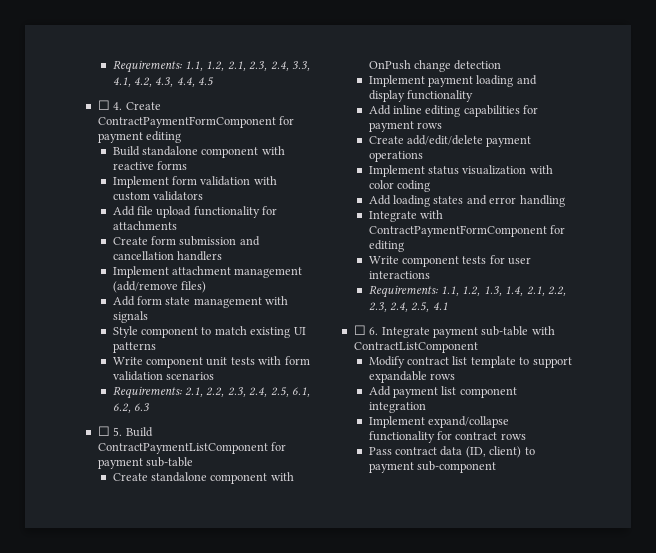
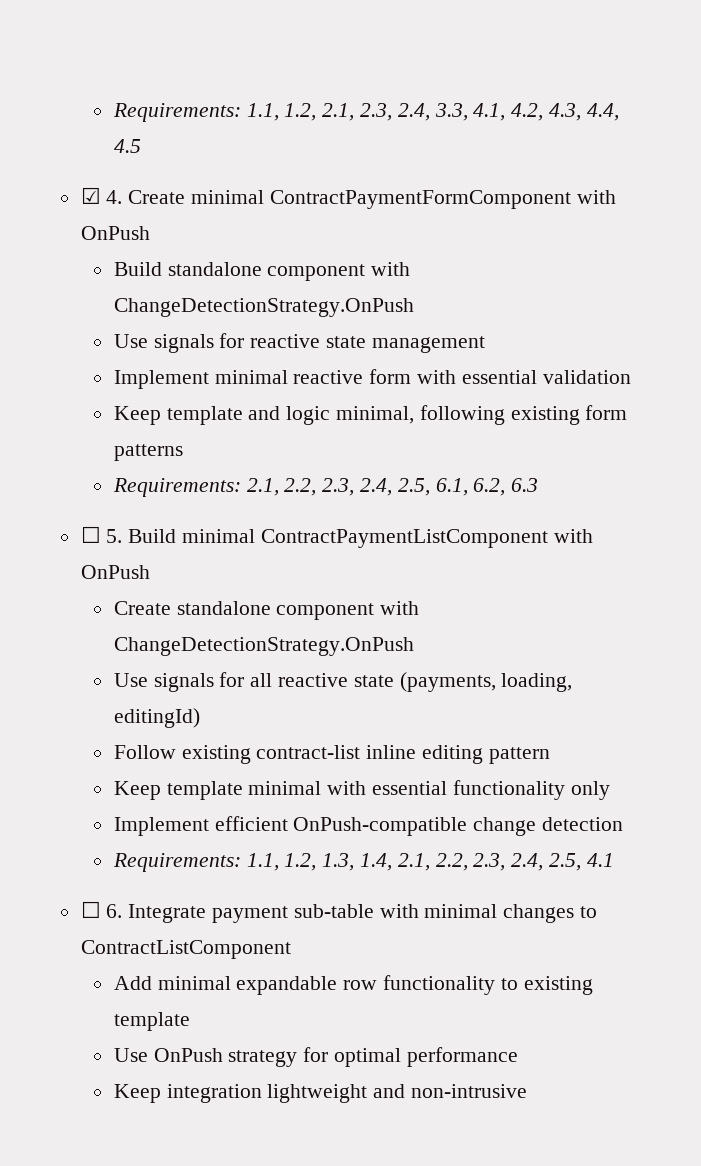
[97,100,110,110] ☐ -> [80,187,101,204] ☑
[97,116,295,128] [97,131,182,143] ContractPaymentFormComponent for payment editing -> [191,190,616,209] [80,226,150,240] minimal ContractPaymentFormComponent with OnPush
[112,161,188,170] [112,176,277,188] [112,191,204,201] [112,206,278,218] [112,221,177,230] [112,236,260,246] [112,251,223,261] [112,266,303,278] [112,281,207,293] [112,296,289,308] [112,311,148,323] [112,326,306,338] [112,342,156,353] [112,356,310,368] [112,371,215,381] reactive forms // Implement form validation with custom validators // Add file upload functionality for attachments // Create form submission and cancellation handlers // Implement attachment management (add/remove files) // Add form state management with signals // Style component to match existing UI patterns // Write component unit tests with form validation scenarios -> [113,298,414,317] [113,333,485,353] [113,369,631,389] [113,405,628,425] [113,444,183,461] ChangeDetectionStrategy.OnPush // Use signals for reactive state management // Implement minimal reactive form with essential validation // Keep template and logic minimal, following existing form patterns
[97,442,287,454] [97,457,194,469] ContractPaymentListComponent for payment sub-table -> [182,529,593,548] [80,565,150,579] minimal ContractPaymentListComponent with OnPush
[368,60,502,72] [368,75,537,87] [368,90,474,102] [368,105,539,117] [368,121,443,132] [368,135,532,147] [368,151,423,162] [368,165,553,177] [368,180,431,192] [368,195,565,207] [368,210,444,222] [368,225,566,237] [368,240,404,252] [368,255,532,267] [368,271,430,279] OnPush change detection // Implement payment loading and display functionality // Add inline editing capabilities for payment rows // Create add/edit/delete payment operations // Implement status visualization with color coding // Add loading states and error handling // Integrate with ContractPaymentFormComponent for editing // Write component tests for user interactions -> [113,637,414,656] [113,672,573,692] [113,708,200,728] [113,745,550,764] [113,780,610,800] [113,816,624,836] ChangeDetectionStrategy.OnPush // Use signals for all reactive state (payments, loading, editingId) // Follow existing contract-list inline editing pattern // Keep template minimal with essential functionality only // Implement efficient OnPush-compatible change detection
[353,342,478,353] [368,356,572,368] [368,371,456,383] [368,386,517,398] [368,402,426,413] [368,416,510,428] [368,431,526,443] [368,446,535,458] [368,461,497,473] ContractListComponent // Modify contract list template to support expandable rows // Add payment list component integration // Implement expand/collapse functionality for contract rows // Pass contract data (ID, client) to payment sub-component -> [424,904,598,923] [80,940,291,959] [113,975,593,995] [113,1012,190,1031] [113,1047,518,1067] [113,1084,528,1103] minimal changes to ContractListComponent // Add minimal expandable row functionality to existing template // Use OnPush strategy for optimal performance // Keep integration lightweight and non-intrusive

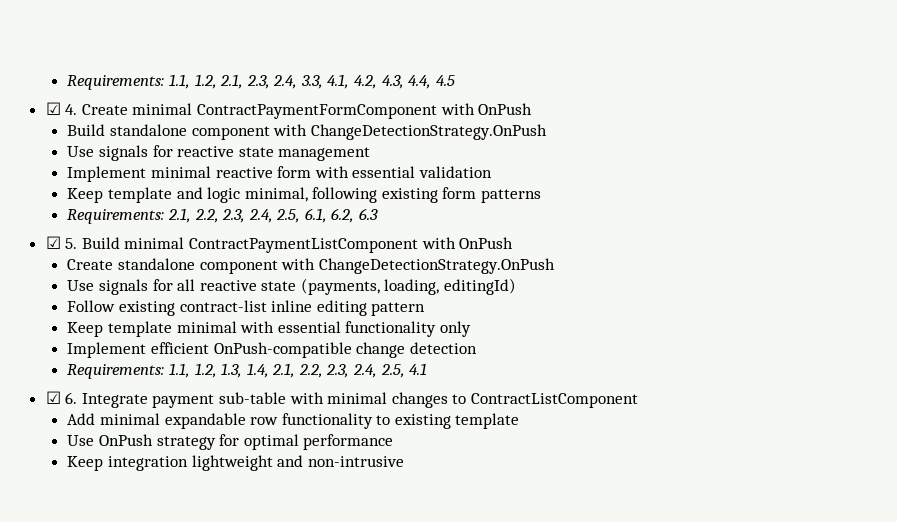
[80,526,101,543] ☐ -> [45,236,61,249] ☑
[80,901,101,918] ☐ -> [45,391,61,404] ☑

